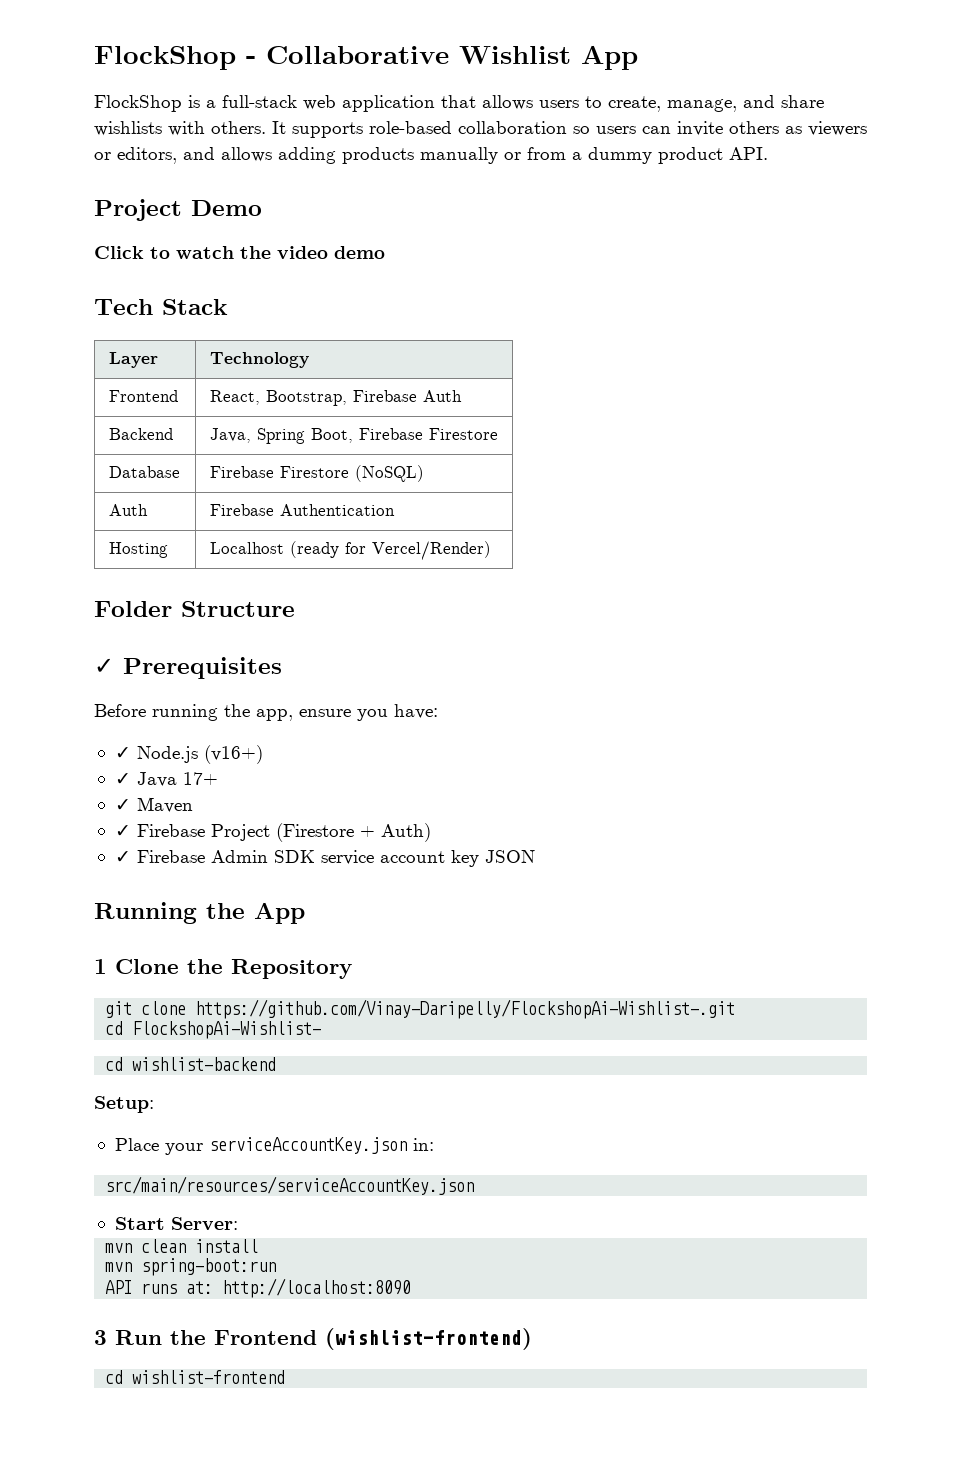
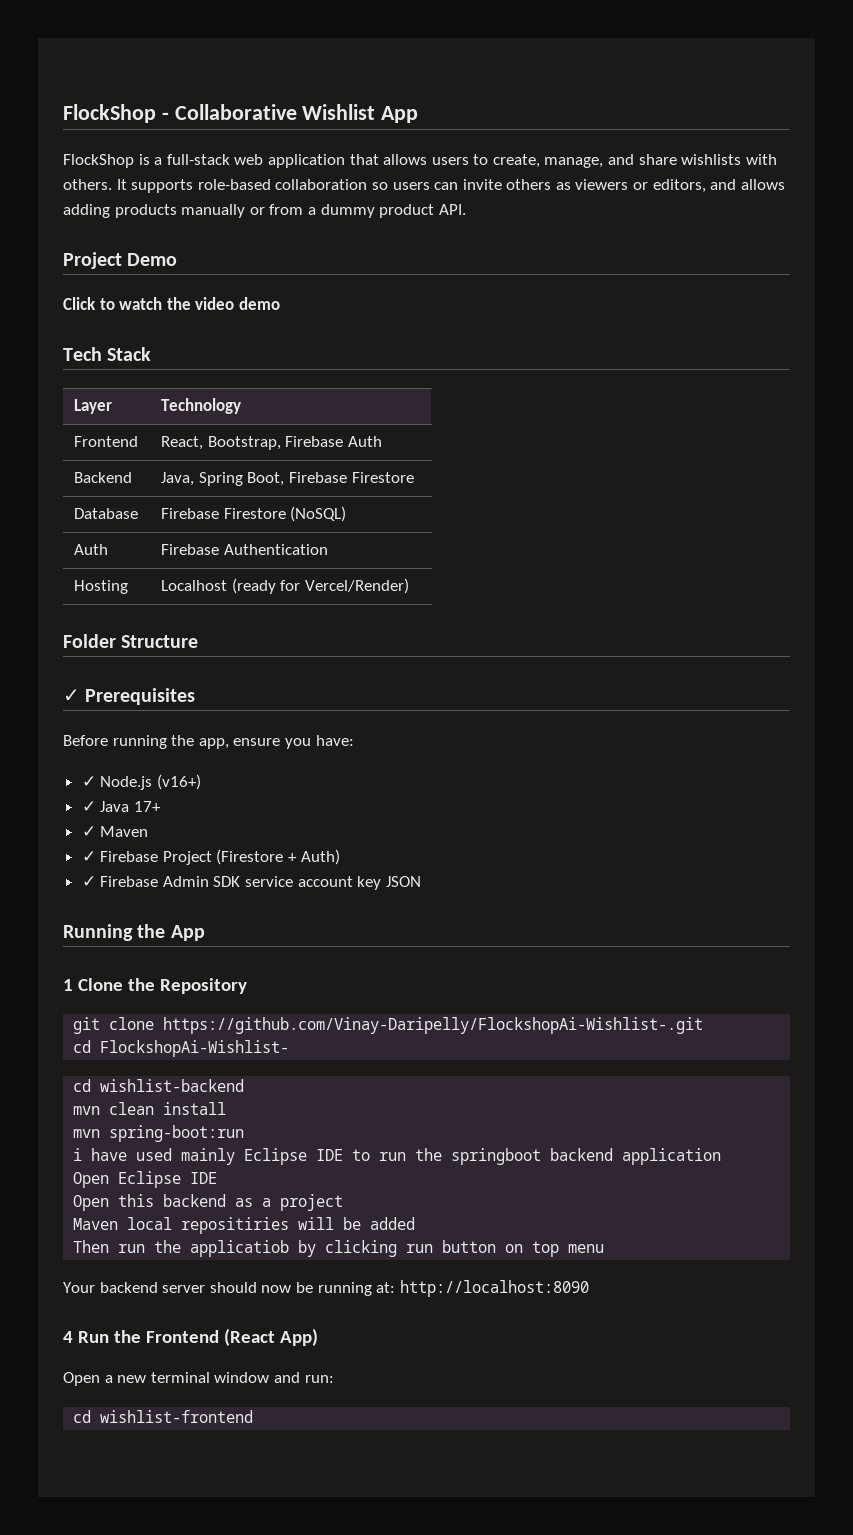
[94,1096,154,1113] [114,1137,434,1155] [105,1176,475,1195] [114,1217,238,1230] // Setup: // Place your serviceAccountKey.json in: // src/main/resources/serviceAccountKey.json // Start Server: -> (245, 1085) none
[105,1280,178,1294] API runs -> [73,1148,722,1165] [73,1171,218,1188] [73,1194,344,1211] [73,1217,416,1234] [73,1240,605,1257] [63,1282,372,1296] i have used mainly Eclipse IDE to run the springboot backend application // Open Eclipse IDE // Open this backend as a project // Maven local repositiries will be added // Then run the applicatiob by clicking run button on top menu // Your backend server should now be running
[94,1330,107,1345] 3 -> [63,1331,73,1343] 4
[325,1328,532,1350] (wishlist-frontend) -> [223,1328,318,1346] [63,1372,334,1386] (React App) // Open a new terminal window and run:

